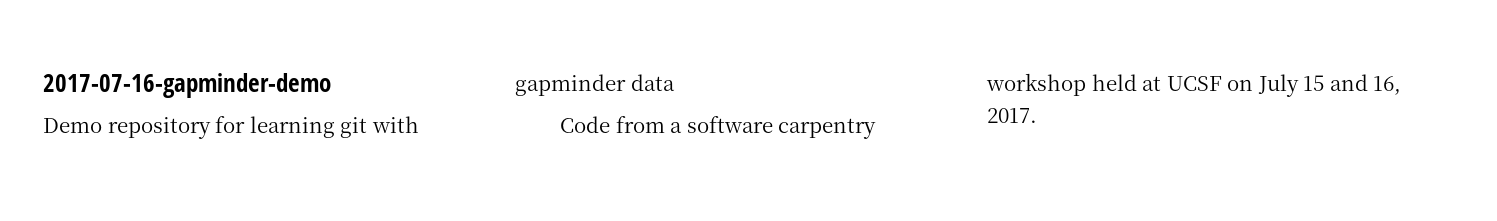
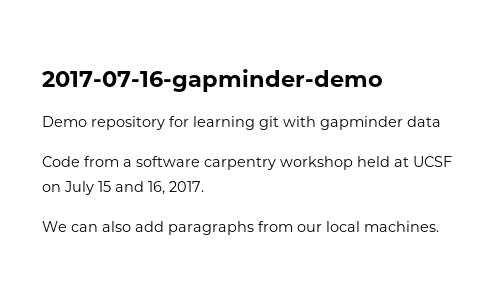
(1037, 115) none -> [42,221,439,235] // We can also add paragraphs from our local machines.

